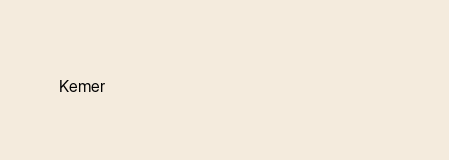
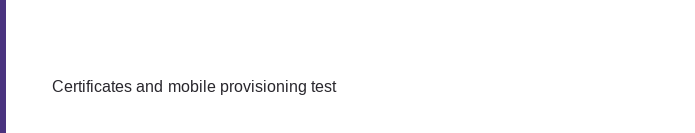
[59,80,105,92] Kemer -> [52,80,338,95] Certificates and mobile provisioning test

